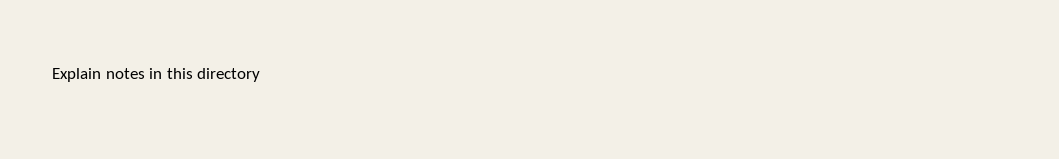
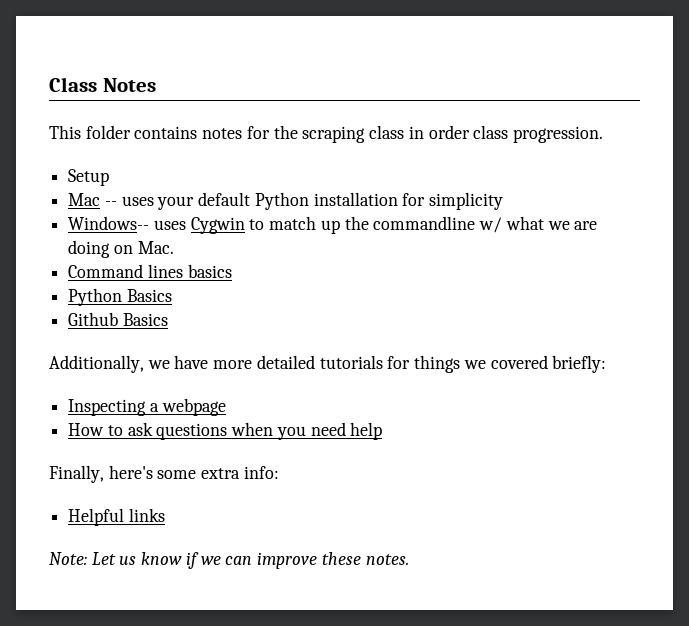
[52,68,261,82] Explain notes in this directory -> [49,77,156,92] [49,125,603,143] [68,169,110,186] [68,192,504,210] [68,216,598,234] [68,240,174,258] [68,264,232,278] [68,288,172,306] [68,312,168,326] [49,355,607,373] [68,398,226,416] [68,422,383,440] [49,465,279,483] [68,508,165,526] [49,552,409,569] Class Notes // This folder contains notes for the scraping class in order class progression. // Setup // Mac -- uses your default Python installation for simplicity // Windows-- uses Cygwin to match up the commandline w/ what we are doing on Mac. // Command lines basics // Python Basics // Github Basics // Additionally, we have more detailed tutorials for things we covered briefly: // Inspecting a webpage // How to ask questions when you need help // Finally, here's some extra info: // Helpful links // Note: Let us know if we can improve these notes.

